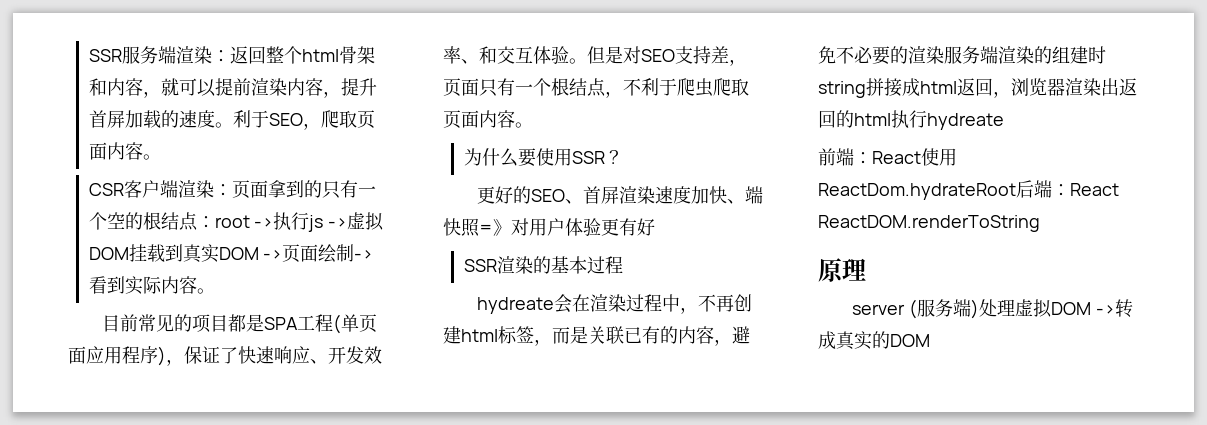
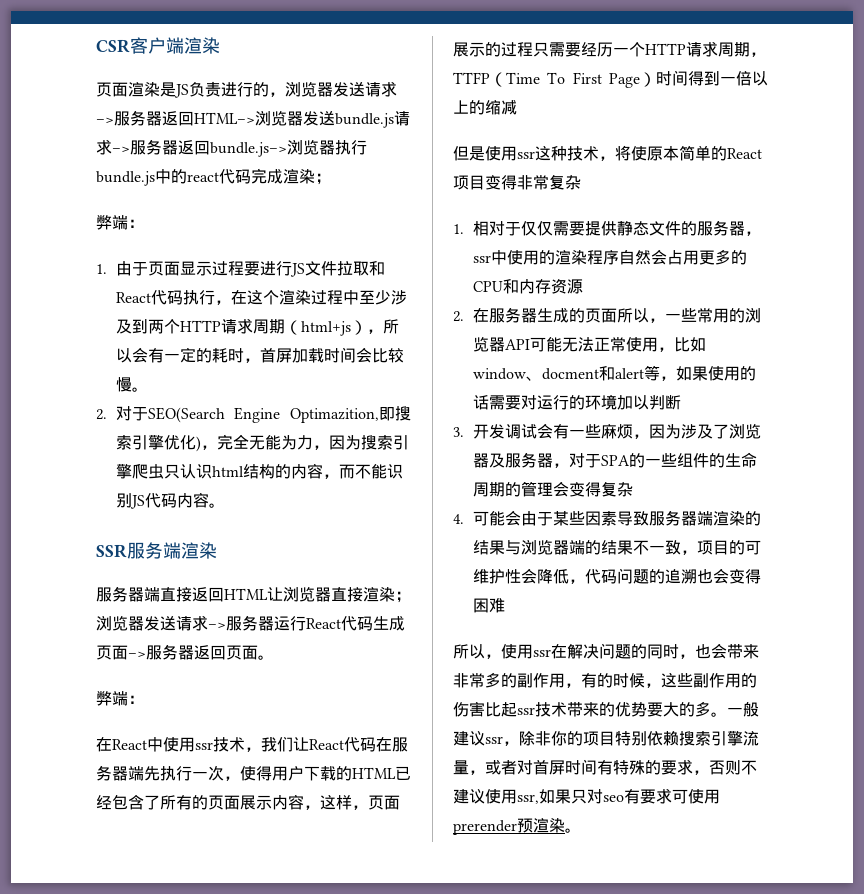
[88,46,375,64] [88,78,377,98] [88,110,375,130] [88,142,161,160] [88,180,376,199] [88,212,385,232] [88,244,374,263] [88,276,215,295] [102,314,378,334] [68,346,382,366] [443,46,747,66] [443,78,749,98] [443,110,533,129] [463,148,623,167] [477,186,764,204] [443,218,655,237] [463,256,623,274] [477,294,753,314] [443,326,750,346] [818,46,1106,65] [818,78,1137,98] [818,110,1004,130] [818,148,957,166] [818,180,1119,200] [818,215,1040,232] [818,258,866,282] [852,299,1134,319] [818,331,930,350] SSR服务端渲染：返回整个html骨架和内容，就可以提前渲染内容，提升首屏加载的速度。利于SEO，爬取页面内容。 // CSR客户端渲染：页面拿到的只有一个空的根结点：root ->执行js ->虚拟DOM挂载到真实DOM ->页面绘制->看到实际内容。 // 目前常见的项目都是SPA工程(单页面应用程序)，保证了快速响应、开发效率、和交互体验。但是对SEO支持差，页面只有一个根结点，不利于爬虫爬取页面内容。 // 为什么要使用SSR？ // 更好的SEO、首屏渲染速度加快、端快照=》对用户体验更有好 // SSR渲染的基本过程 // hydreate会在渲染过程中，不再创建html标签，而是关联已有的内容，避免不必要的渲染服务端渲染的组建时string拼接成html返回，浏览器渲染出返回的html执行hydreate // 前端：React使用ReactDom.hydrateRoot后端：React ReactDOM.renderToString // 原理 // server (服务端)处理虚拟DOM ->转成真实的DOM -> [96,37,220,54] [96,81,397,98] [96,110,410,128] [96,139,367,157] [96,168,331,186] [96,215,144,230] [96,261,385,277] [115,290,407,305] [115,318,399,336] [115,347,404,363] [115,377,148,392] [96,406,411,423] [115,434,409,452] [115,463,403,479] [115,492,225,509] [96,542,217,559] [96,586,411,603] [96,615,405,631] [96,644,274,660] [96,691,144,706] [96,737,408,752] [96,765,411,781] [96,794,400,810] [453,41,766,57] [453,70,768,88] [453,100,517,115] [453,145,762,161] [453,175,581,190] [453,220,761,236] [472,249,747,265] [472,279,583,294] [453,307,761,323] [472,336,706,352] [472,365,756,381] [472,394,681,410] [453,423,761,439] [472,452,757,468] [472,481,633,497] [453,510,761,526] [472,539,761,555] [472,568,761,584] [472,598,505,613] [453,643,759,659] [453,672,757,688] [453,701,759,717] [453,731,759,746] [453,759,757,775] [453,788,720,804] [453,818,581,835] CSR客户端渲染 // 页面渲染是JS负责进行的，浏览器发送请求–>服务器返回HTML–>浏览器发送bundle.js请求–>服务器返回bundle.js–>浏览器执行bundle.js中的react代码完成渲染； // 弊端： // 1.由于页面显示过程要进行JS文件拉取和React代码执行，在这个渲染过程中至少涉及到两个HTTP请求周期（html+js），所以会有一定的耗时，首屏加载时间会比较慢。 // 2.对于SEO(Search Engine Optimazition,即搜索引擎优化)，完全无能为力，因为搜索引擎爬虫只认识html结构的内容，而不能识别JS代码内容。 // SSR服务端渲染 // 服务器端直接返回HTML让浏览器直接渲染；浏览器发送请求–>服务器运行React代码生成页面–>服务器返回页面。 // 弊端： // 在React中使用ssr技术，我们让React代码在服务器端先执行一次，使得用户下载的HTML已经包含了所有的页面展示内容，这样，页面展示的过程只需要经历一个HTTP请求周期，TTFP（Time To First Page）时间得到一倍以上的缩减 // 但是使用ssr这种技术，将使原本简单的React项目变得非常复杂 // 1.相对于仅仅需要提供静态文件的服务器，ssr中使用的渲染程序自然会占用更多的CPU和内存资源 // 2.在服务器生成的页面所以，一些常用的浏览器API可能无法正常使用，比如window、docment和alert等，如果使用的话需要对运行的环境加以判断 // 3.开发调试会有一些麻烦，因为涉及了浏览器及服务器，对于SPA的一些组件的生命周期的管理会变得复杂 // 4.可能会由于某些因素导致服务器端渲染的结果与浏览器端的结果不一致，项目的可维护性会降低，代码问题的追溯也会变得困难 // 所以，使用ssr在解决问题的同时，也会带来非常多的副作用，有的时候，这些副作用的伤害比起ssr技术带来的优势要大的多。一般建议ssr，除非你的项目特别依赖搜索引擎流量，或者对首屏时间有特殊的要求，否则不建议使用ssr,如果只对seo有要求可使用prerender预渲染。

